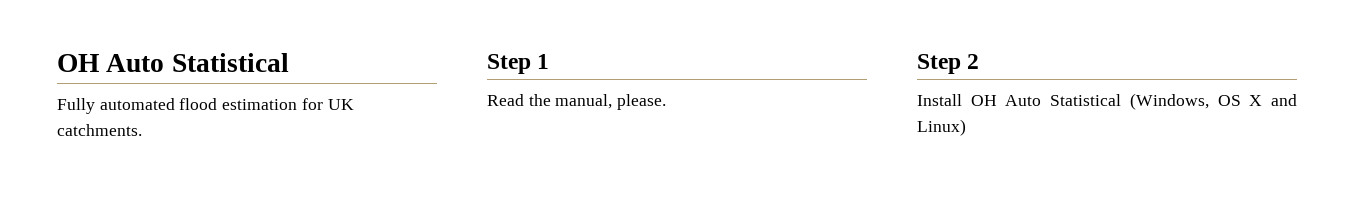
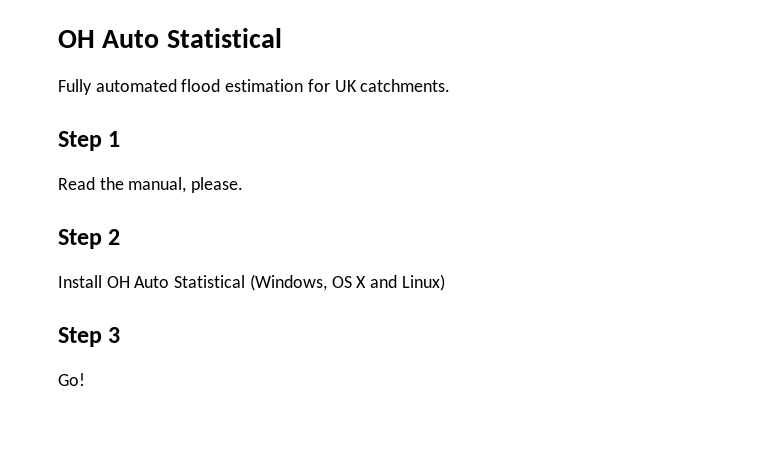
(966, 127) none -> [58,327,121,347] [58,373,85,386] // Step 3 // Go!

